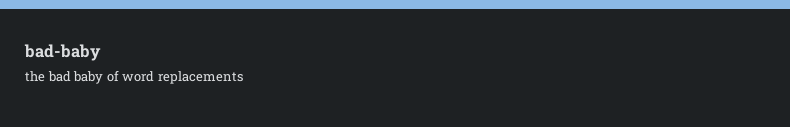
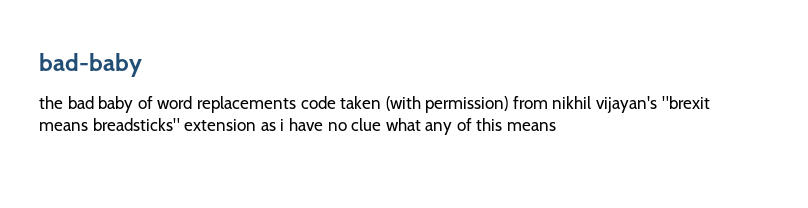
(243, 77) none -> [300,96,710,113] [39,118,557,135] code taken (with permission) from nikhil vijayan's "brexit means breadsticks" extension as i have no clue what any of this means

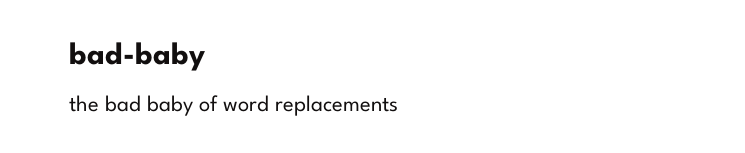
[300,96,710,113] [39,118,557,135] code taken (with permission) from nikhil vijayan's "brexit means breadsticks" extension as i have no clue what any of this means -> (399, 105) none

